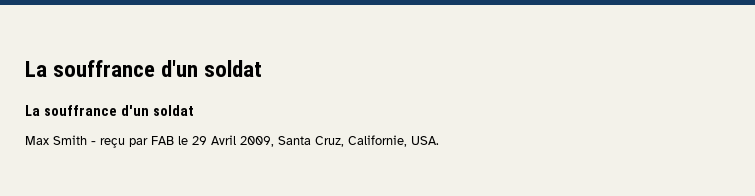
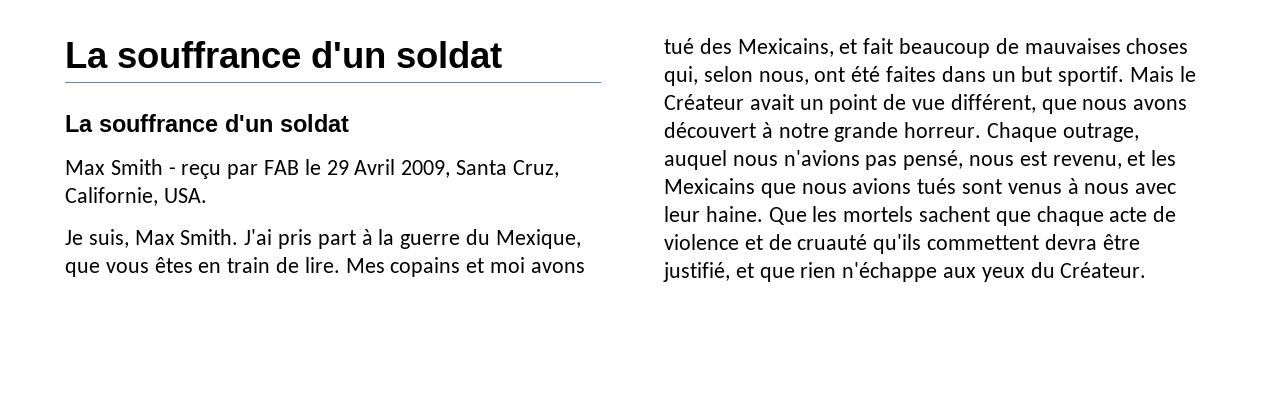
(439, 140) none -> [65,229,581,249] [65,257,585,277] [664,38,1189,58] [664,66,1196,86] [664,94,1188,114] [664,122,1139,142] [664,150,1177,170] [664,178,1177,198] [664,206,1177,226] [664,234,1140,254] [663,262,1147,282] // Je suis, Max Smith. J'ai pris part à la guerre du Mexique, que vous êtes en train de lire. Mes copains et moi avons tué des Mexicains, et fait beaucoup de mauvaises choses qui, selon nous, ont été faites dans un but sportif. Mais le Créateur avait un point de vue différent, que nous avons découvert à notre grande horreur. Chaque outrage, auquel nous n'avions pas pensé, nous est revenu, et les Mexicains que nous avions tués sont venus à nous avec leur haine. Que les mortels sachent que chaque acte de violence et de cruauté qu'ils commettent devra être justifié, et que rien n'échappe aux yeux du Créateur.

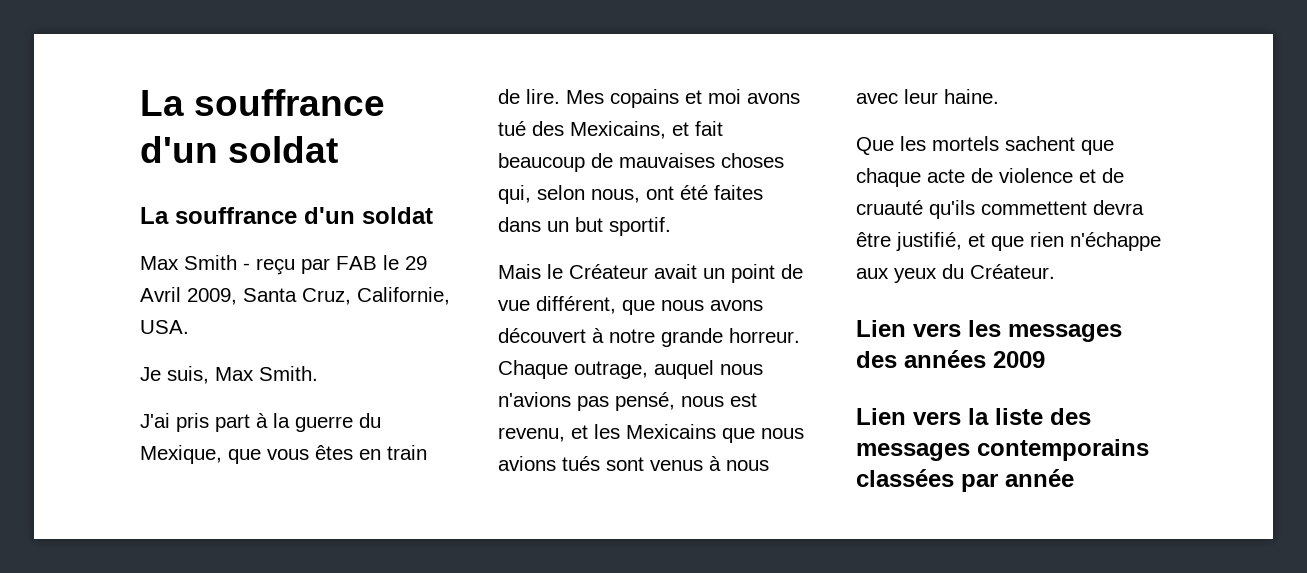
(239, 237) none -> (318, 373) //
(1125, 76) none -> (671, 226) //
(763, 214) none -> (999, 96) //
(1147, 270) none -> [856,320,1122,342] [856,350,1045,368] [856,408,1091,425] [856,439,1149,461] [856,469,1074,492] // Lien vers les messages des années 2009 // Lien vers la liste des messages contemporains classées par année

